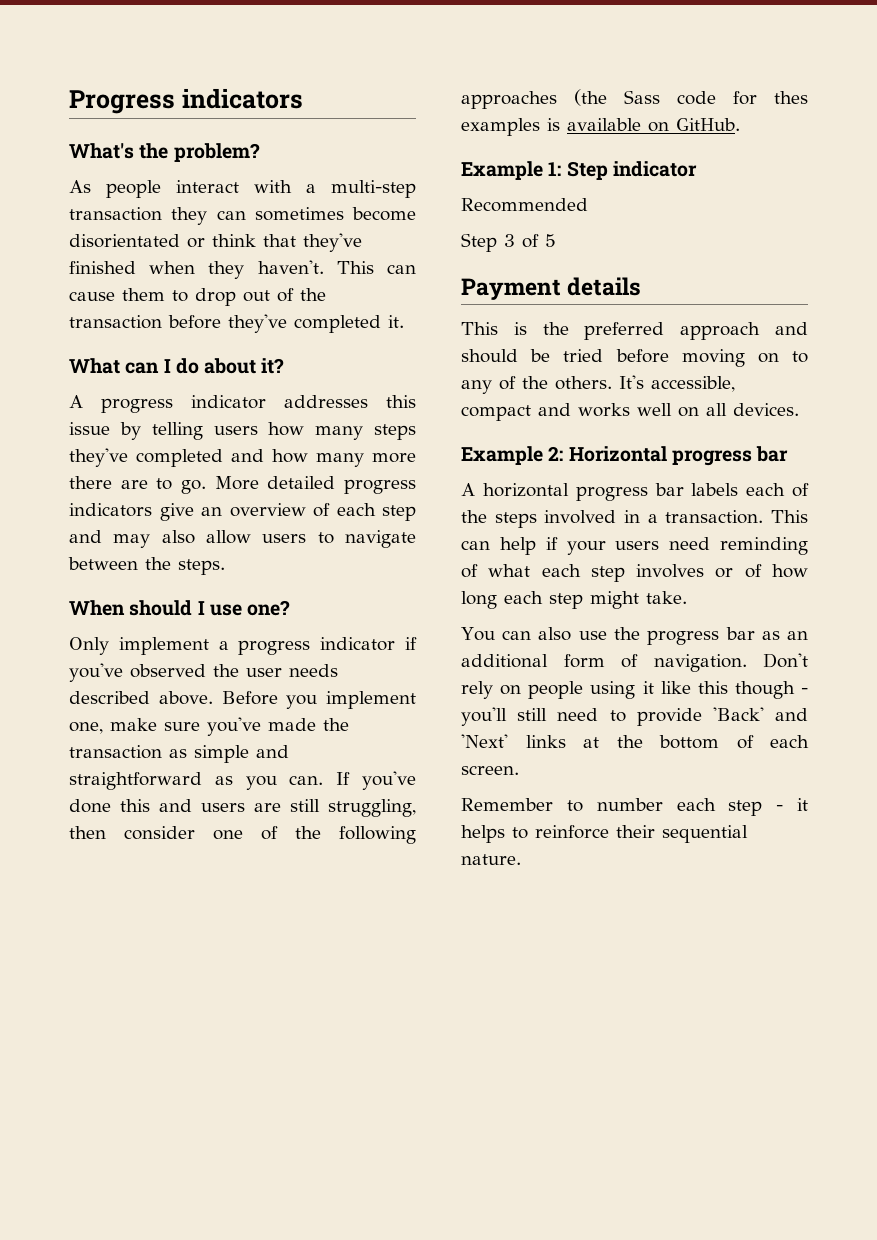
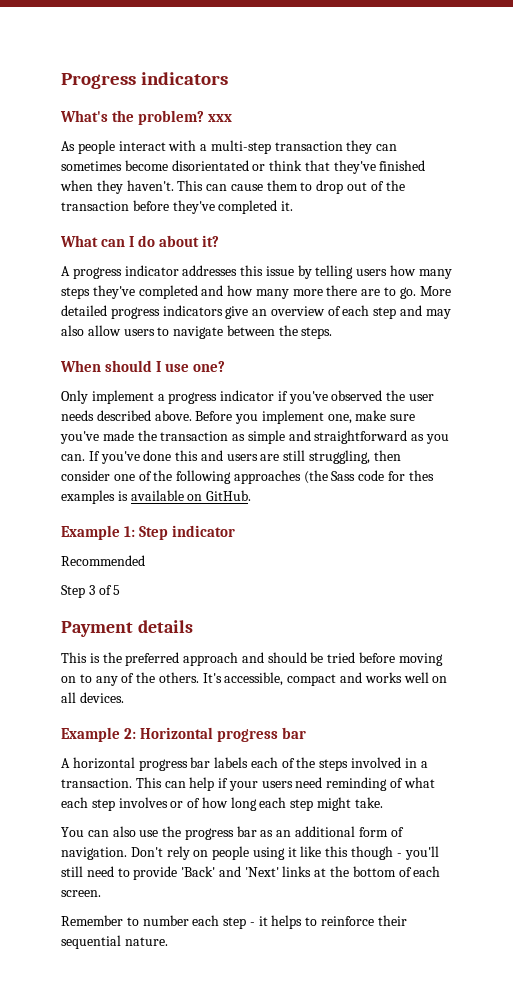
(260, 152) none -> [208,114,233,122] xxx

